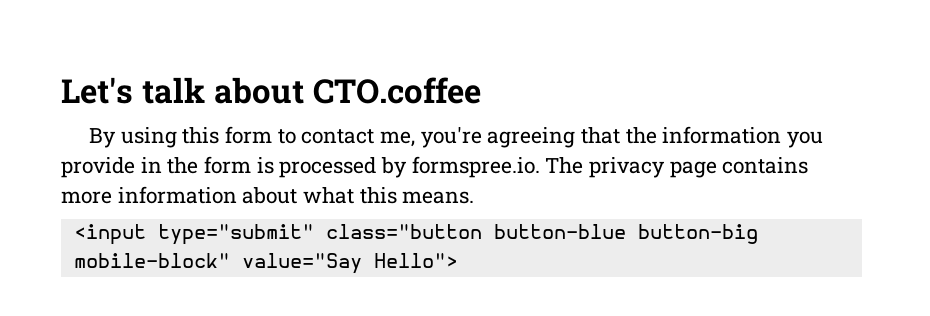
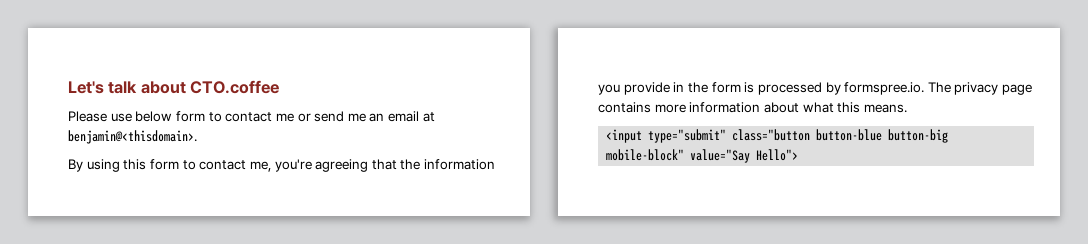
(481, 90) none -> [68,111,435,122] [68,130,197,144] // Please use below form to contact me or send me an email at benjamin@<thisdomain>.

